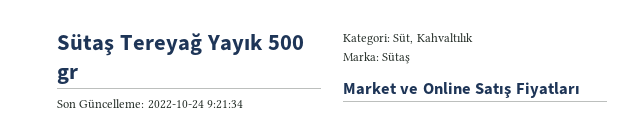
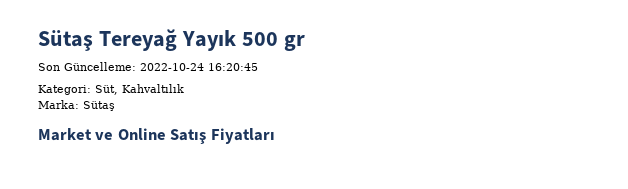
[207,100,244,109] 9:21:34 -> [208,63,258,71] 16:20:45

